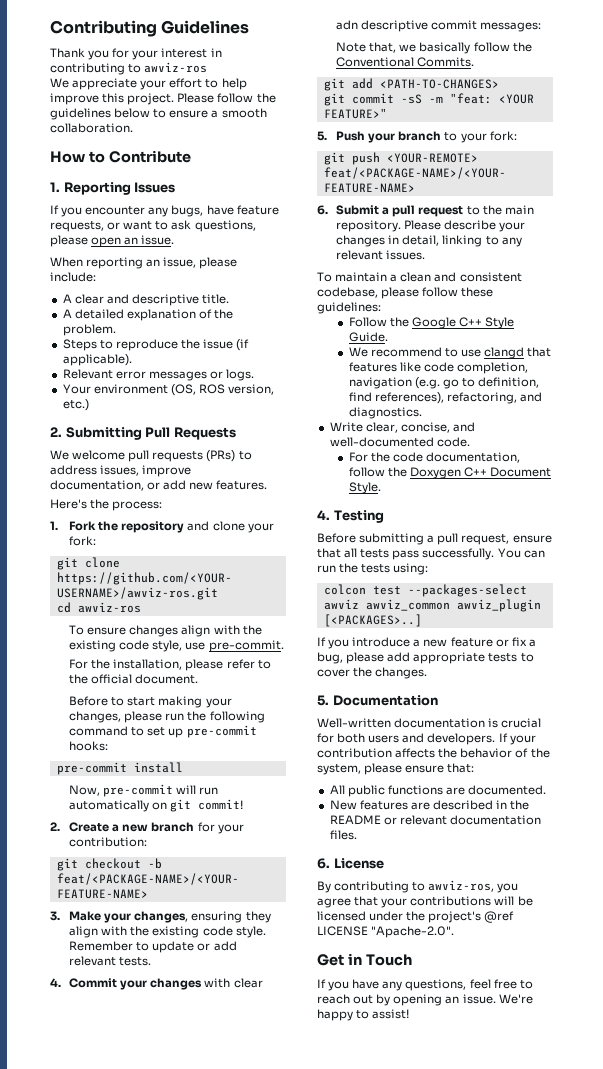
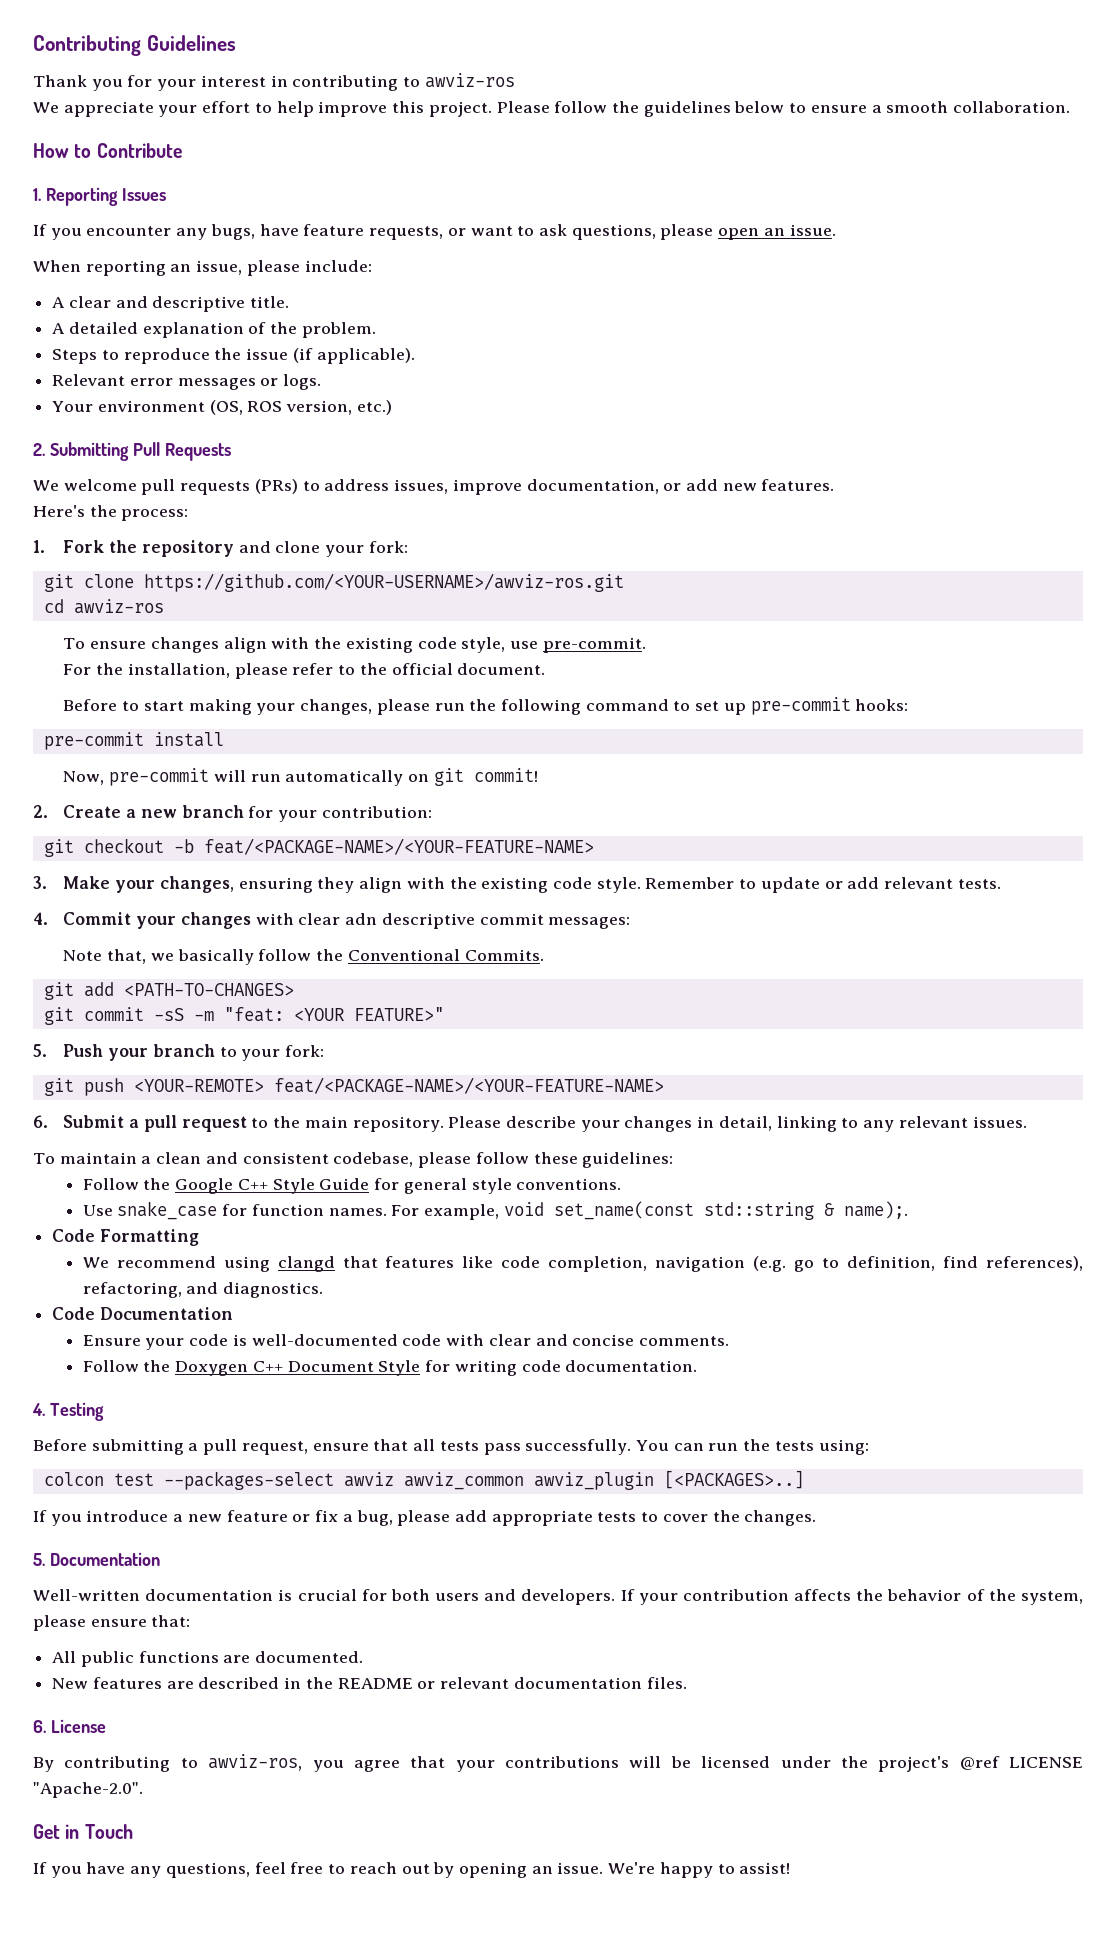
[348,332,388,342] Guide. -> [319,1178,622,1194] [82,1201,908,1220] [52,1229,199,1246] Guide for general style conventions. // Use snake_case for function names. For example, void set_name(const std::string & name);. // Code Formatting
[445,348,482,357] to use -> [223,1256,270,1272] using
[329,422,475,433] [329,437,470,447] [348,452,521,463] [348,467,552,479] [348,482,381,494] Write clear, concise, and well-documented code. // For the code documentation, follow the Doxygen C++ Document Style. -> [52,1307,233,1320] [82,1334,729,1350] [82,1360,698,1376] Code Documentation // Ensure your code is well-documented code with clear and concise comments. // Follow the Doxygen C++ Document Style for writing code documentation.

